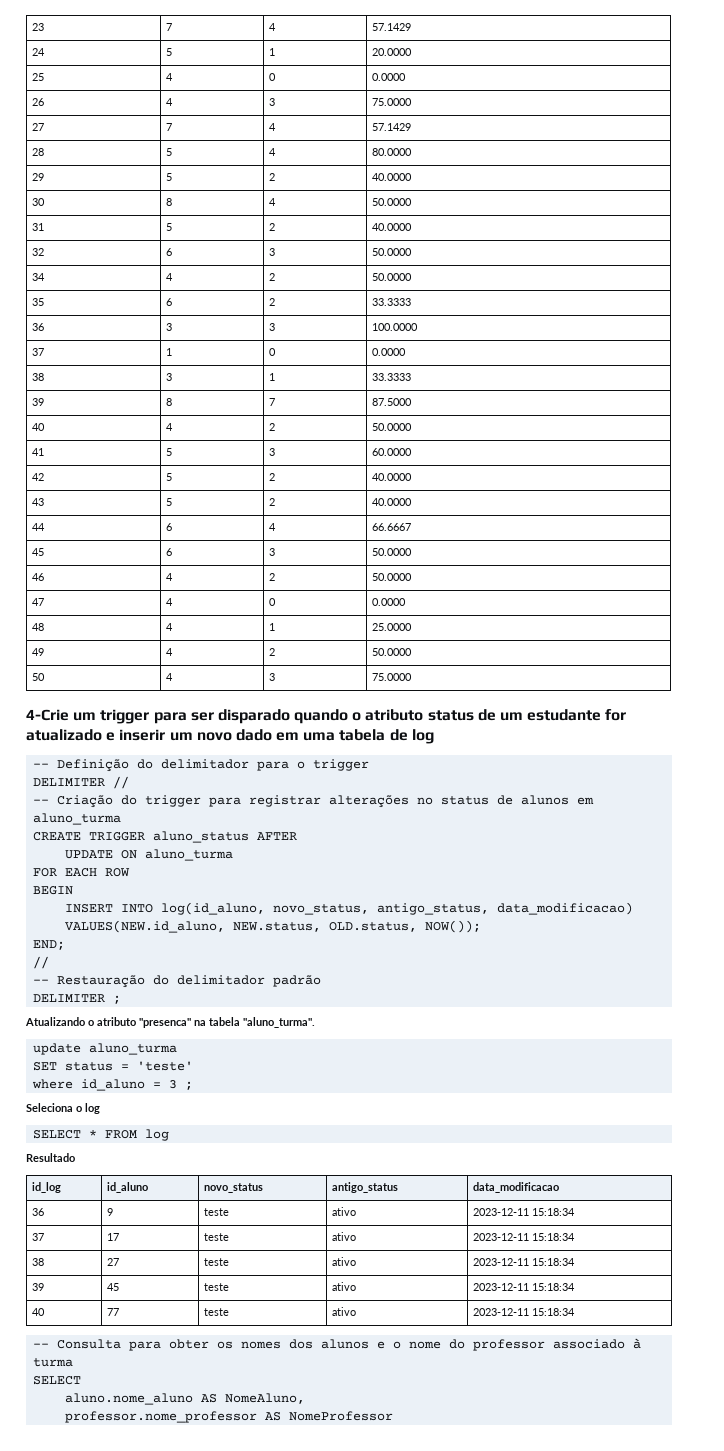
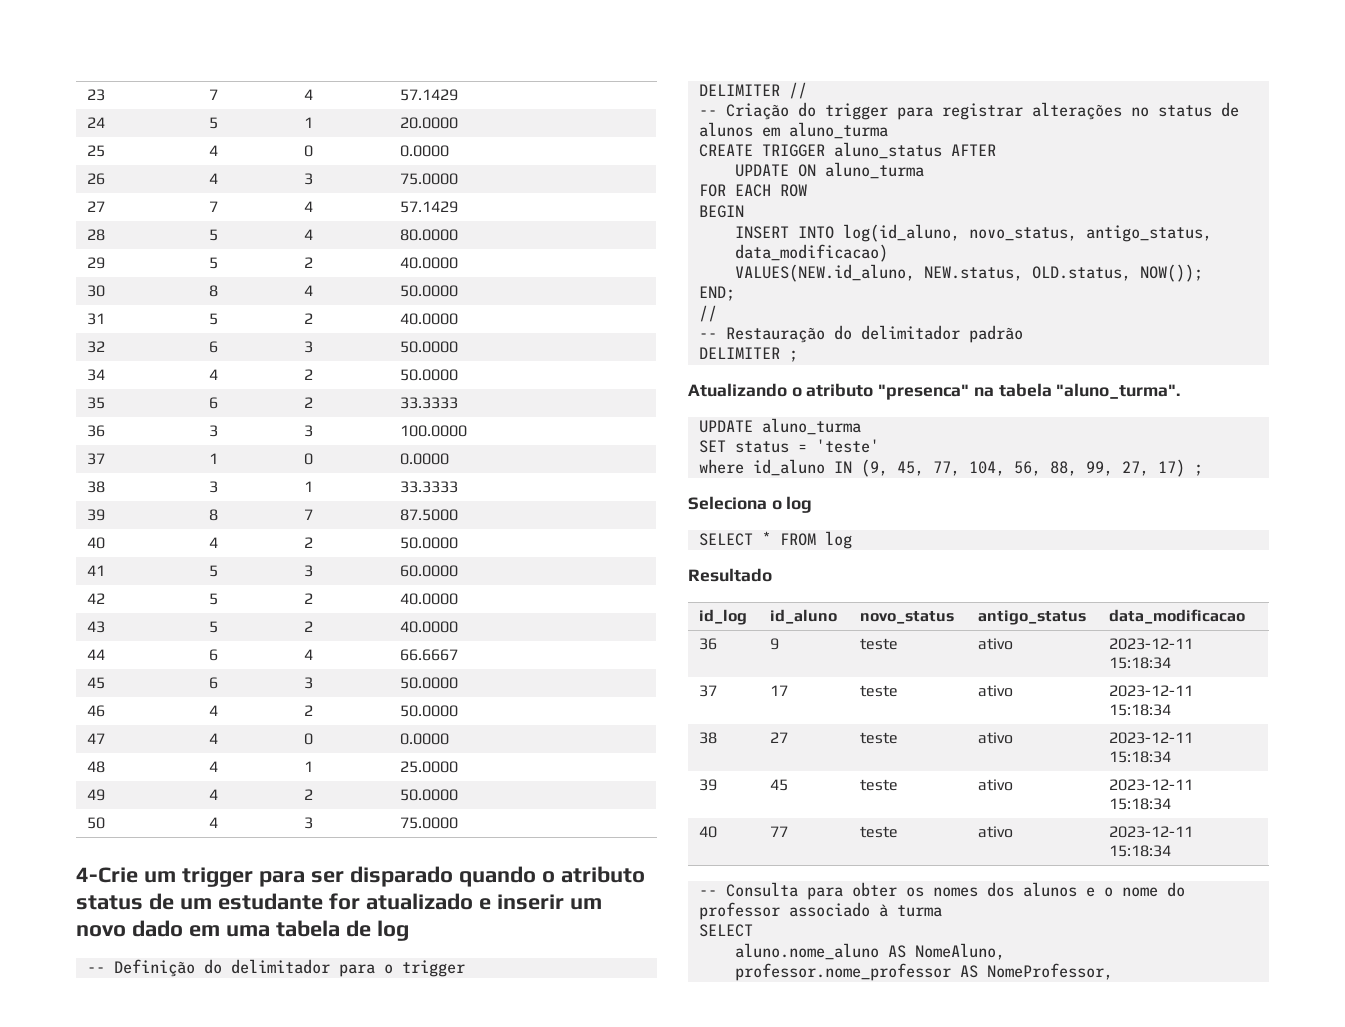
[32,1043,81,1055] update -> [698,420,753,433] UPDATE
[152,1080,177,1089] = 3 -> [833,459,1185,477] IN (9, 45, 77, 104, 56, 88, 99, 27, 17)
[288,1411,393,1421] NomeProfessor -> [986,963,1113,980] NomeProfessor,

